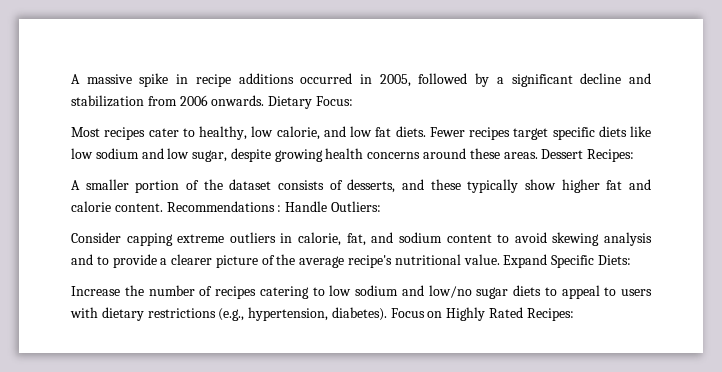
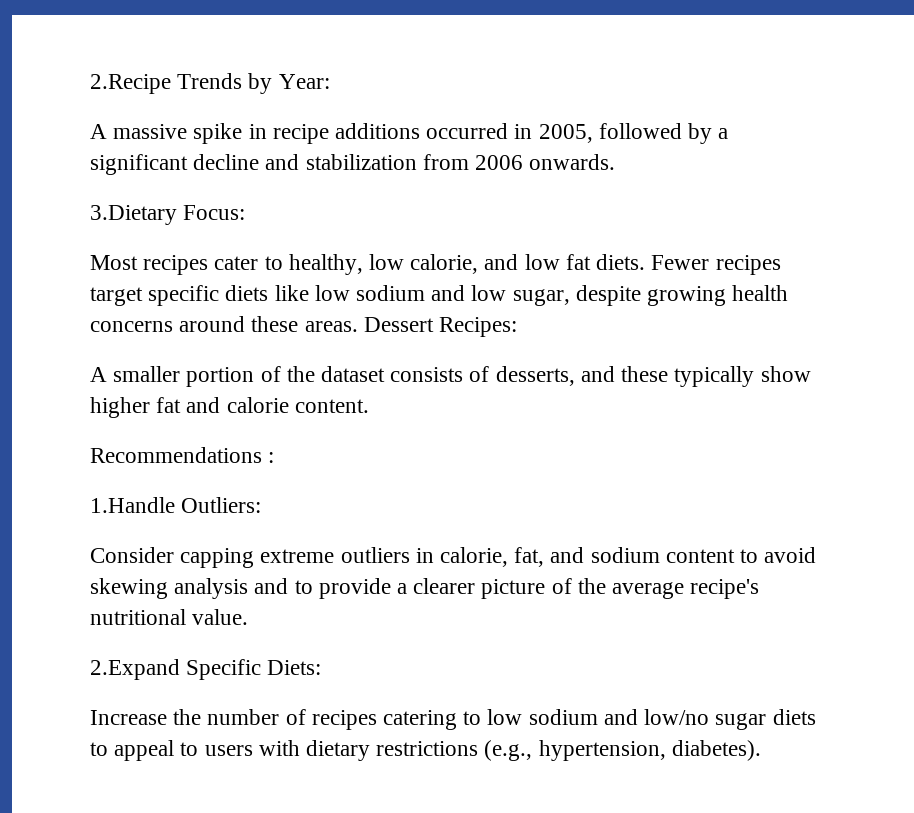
(71, 79) none -> [90,73,330,94] 2.Recipe Trends by Year: //
[268,96,313,109] Dietary -> [90,205,177,225] // 3.Dietary
(163, 207) none -> (369, 406) //
[285,201,328,212] Handle -> [90,497,175,513] // 1.Handle
[503,254,548,268] Expand -> [90,659,180,680] // 2.Expand
[390,307,574,321] Focus on Highly Rated Recipes: -> (761, 750) none

